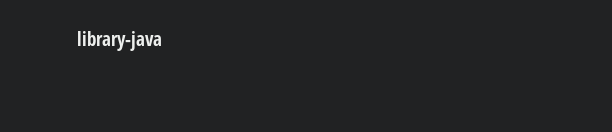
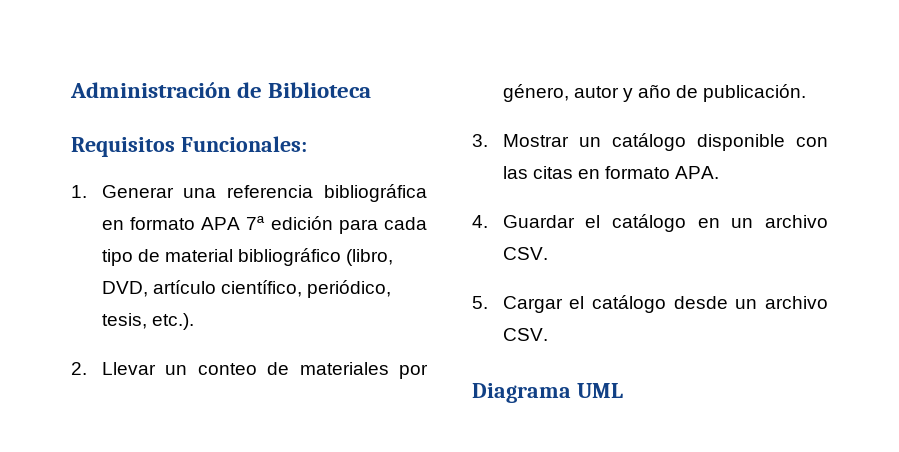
[77,31,162,51] library-java -> [70,82,372,98] [71,136,307,157] [71,184,427,202] [101,216,427,234] [101,248,394,266] [101,280,392,298] [101,313,194,330] [71,362,428,379] [502,84,807,102] [472,133,828,151] [502,166,720,179] [472,214,828,232] [502,247,548,260] [472,295,828,313] [502,328,548,341] [472,383,623,403] Administración de Biblioteca // Requisitos Funcionales: // 1. Generar una referencia bibliográfica en formato APA 7ª edición para cada tipo de material bibliográfico (libro, DVD, artículo científico, periódico, tesis, etc.). // 2. Llevar un conteo de materiales por género, autor y año de publicación. // 3. Mostrar un catálogo disponible con las citas en formato APA. // 4. Guardar el catálogo en un archivo CSV. // 5. Cargar el catálogo desde un archivo CSV. // Diagrama UML

